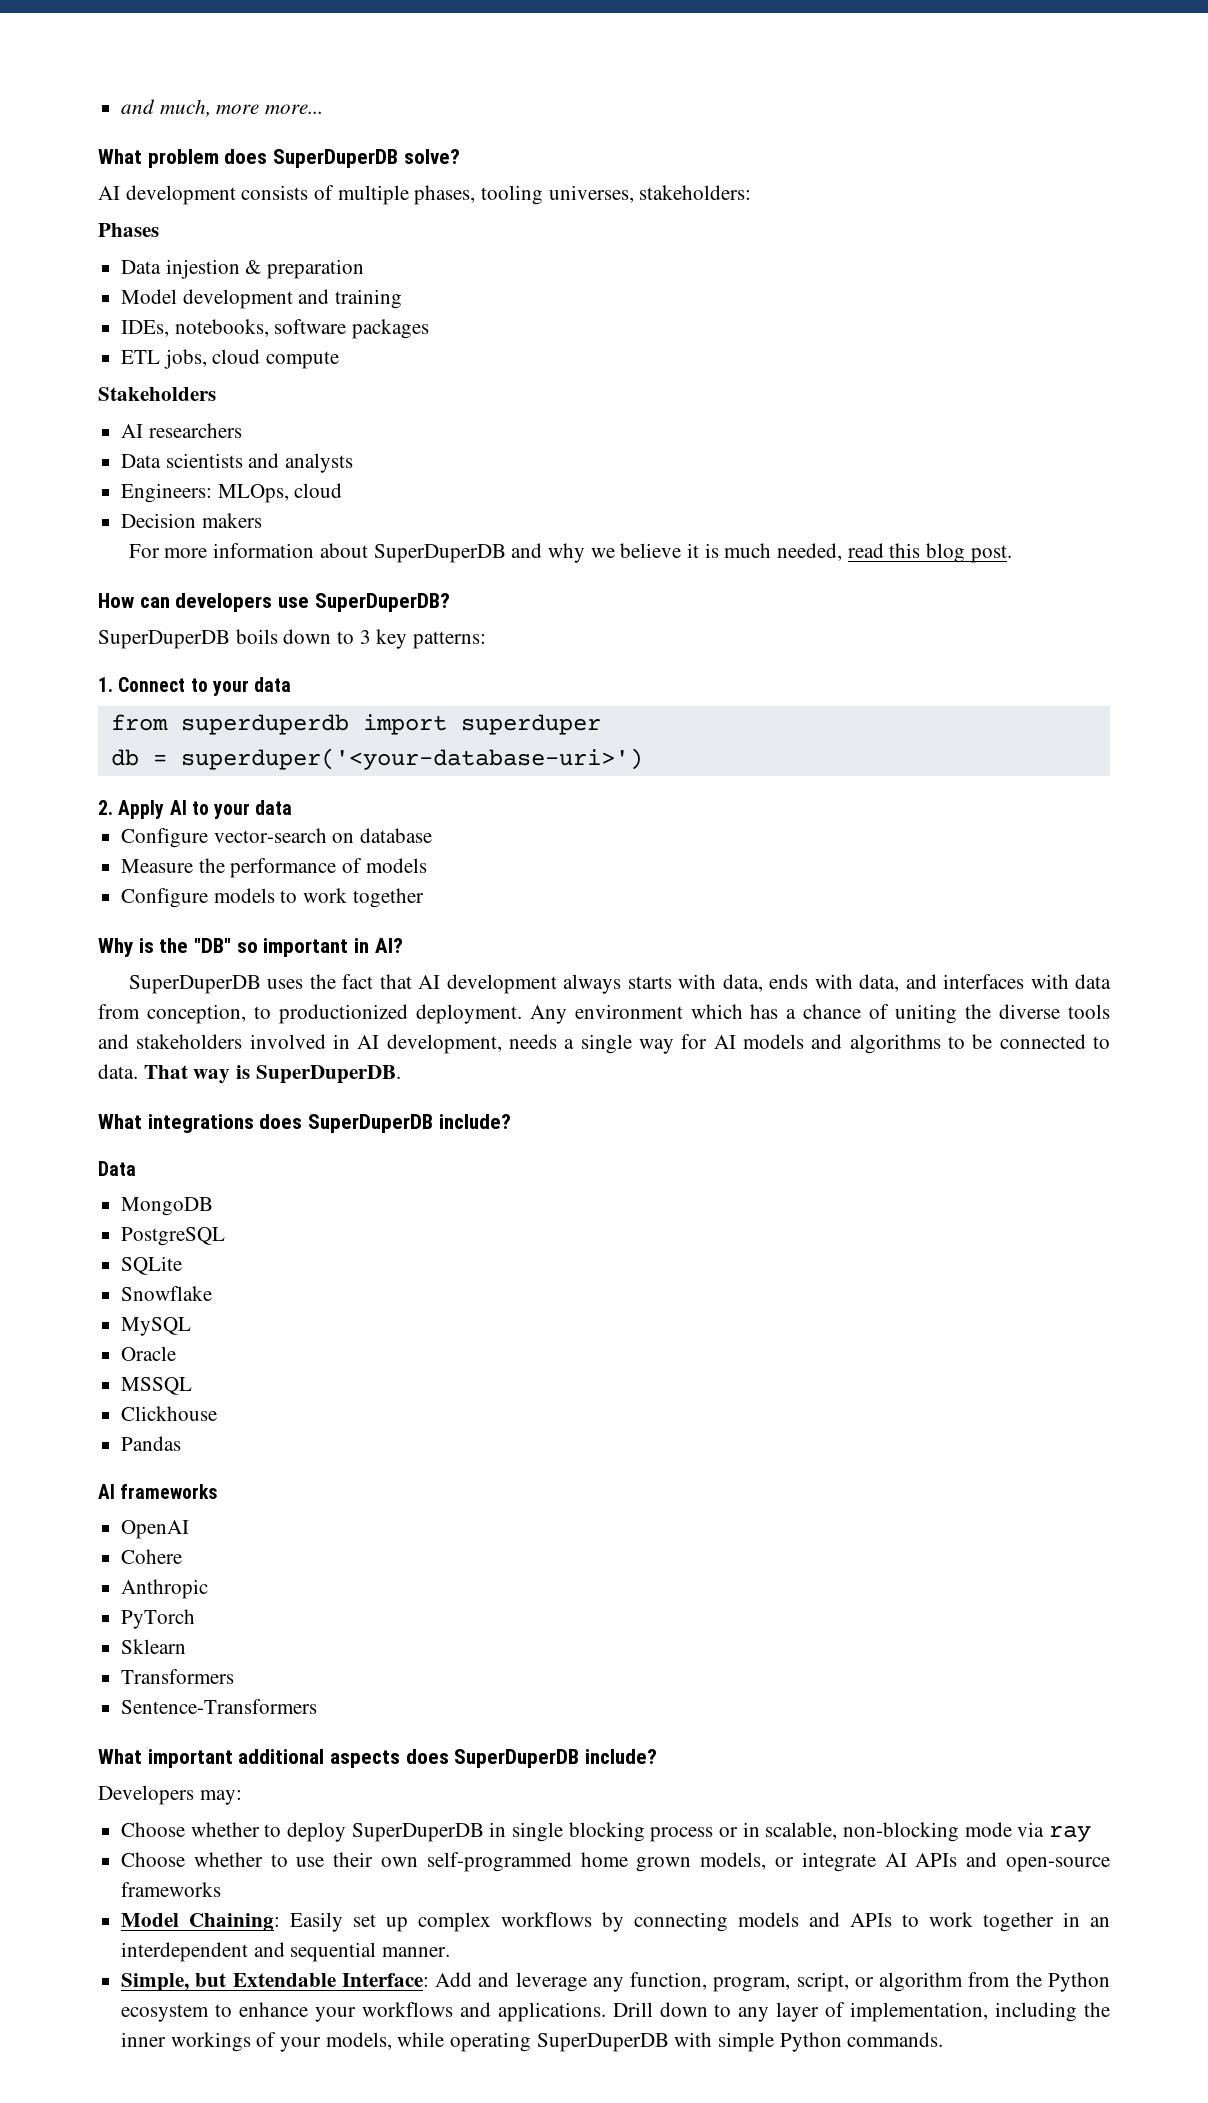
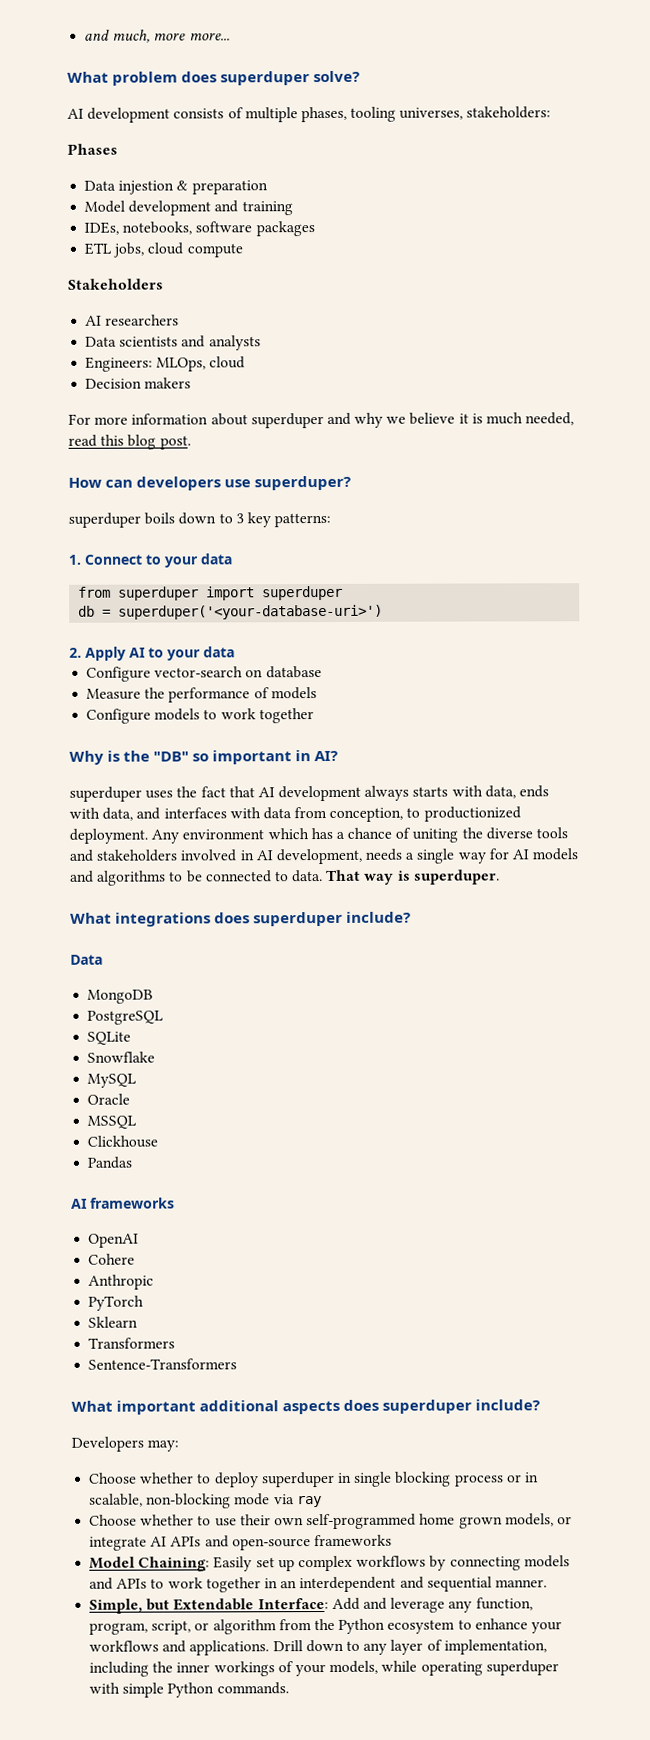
[273,149,399,168] SuperDuperDB -> [220,71,311,86] superduper
[373,544,506,563] SuperDuperDB -> [250,413,324,429] superduper
[314,593,450,612] [98,630,230,649] SuperDuperDB? // SuperDuperDB -> [254,475,352,491] [68,512,141,528] superduper? // superduper
[180,714,349,735] superduperdb -> [118,586,200,601] superduper
[128,975,261,994] SuperDuperDB -> [69,786,142,802] superduper
[255,1065,401,1084] SuperDuperDB. -> [412,869,500,885] superduper.
[308,1114,434,1133] SuperDuperDB -> [253,911,344,927] superduper
[454,1749,580,1768] SuperDuperDB -> [382,1399,473,1414] superduper
[351,1823,484,1842] SuperDuperDB -> [260,1471,335,1488] superduper
[536,2033,669,2052] SuperDuperDB -> [485,1660,559,1676] superduper

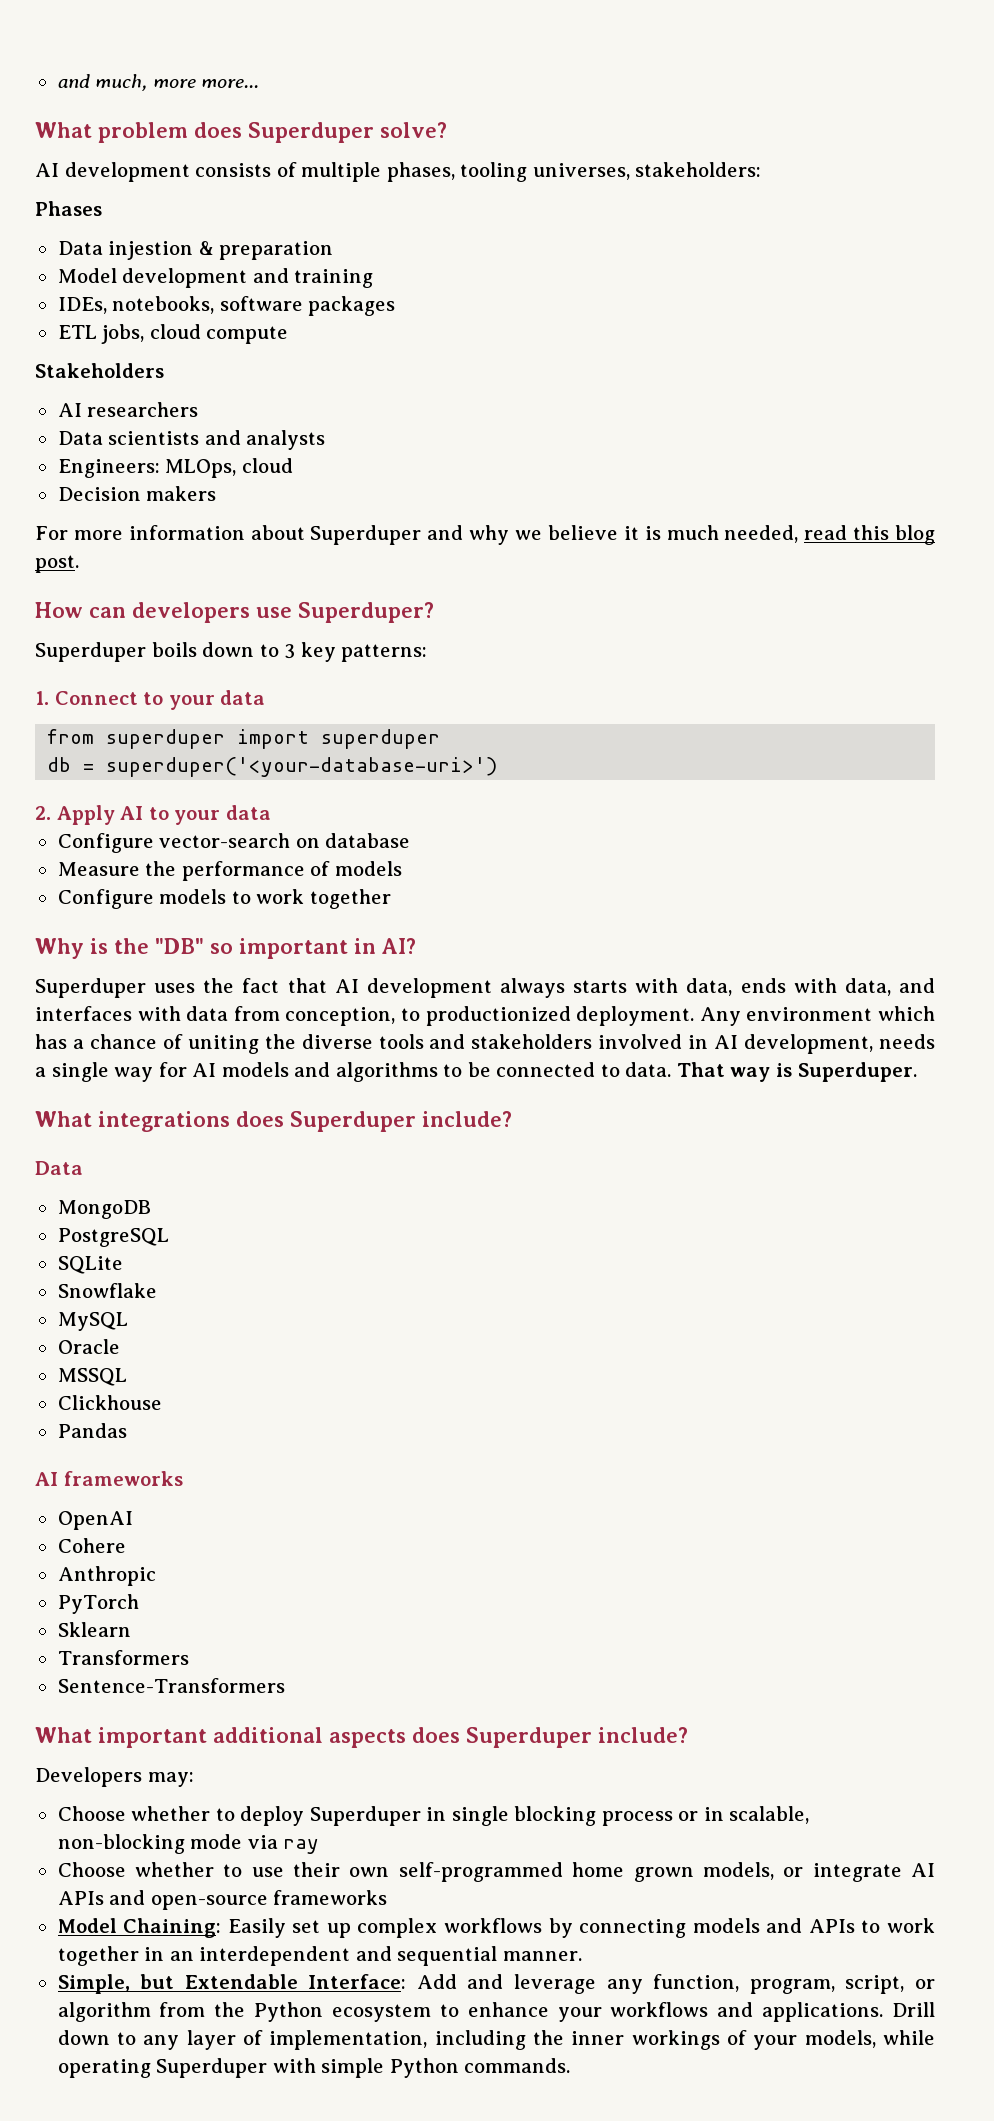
[220,71,311,86] superduper -> [248,122,374,143] Superduper
[250,413,324,429] superduper -> [310,525,422,545] Superduper
[254,475,352,491] [68,512,141,528] superduper? // superduper -> [298,602,434,623] [35,642,146,662] Superduper? // Superduper
[69,786,142,802] superduper -> [35,978,146,998] Superduper
[412,869,500,885] superduper. -> [797,1062,917,1082] Superduper.
[253,911,344,927] superduper -> [290,1111,416,1132] Superduper
[382,1399,473,1414] superduper -> [466,1727,592,1748] Superduper
[260,1471,335,1488] superduper -> [309,1806,421,1826] Superduper
[485,1660,559,1676] superduper -> [156,2058,268,2078] Superduper

